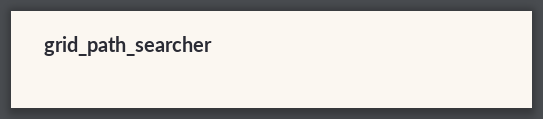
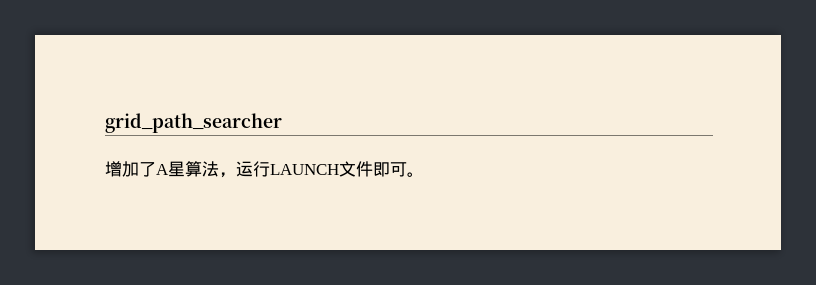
(212, 46) none -> [105,161,424,178] // 增加了A星算法，运行LAUNCH文件即可。

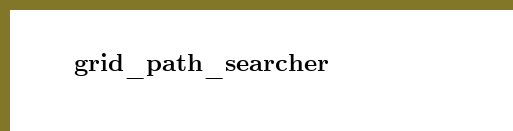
[105,161,424,178] // 增加了A星算法，运行LAUNCH文件即可。 -> (329, 66) none

